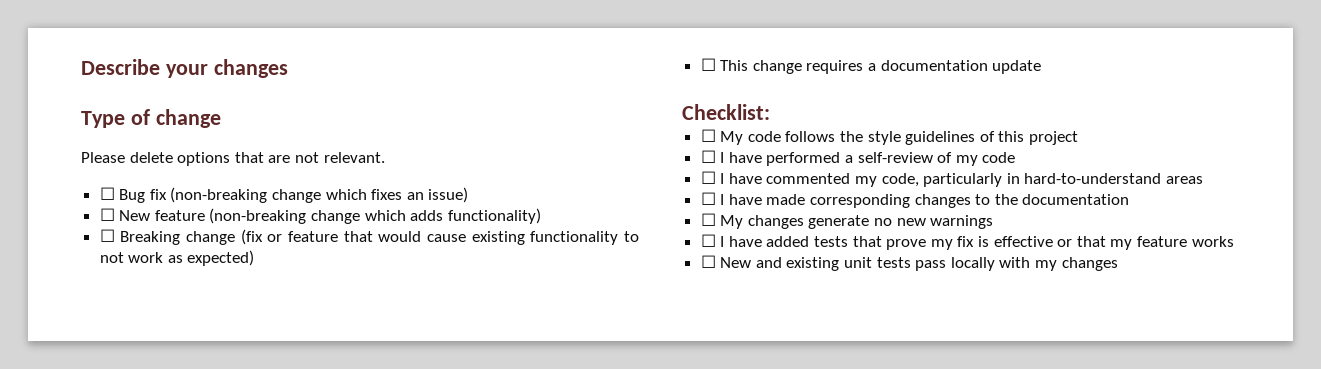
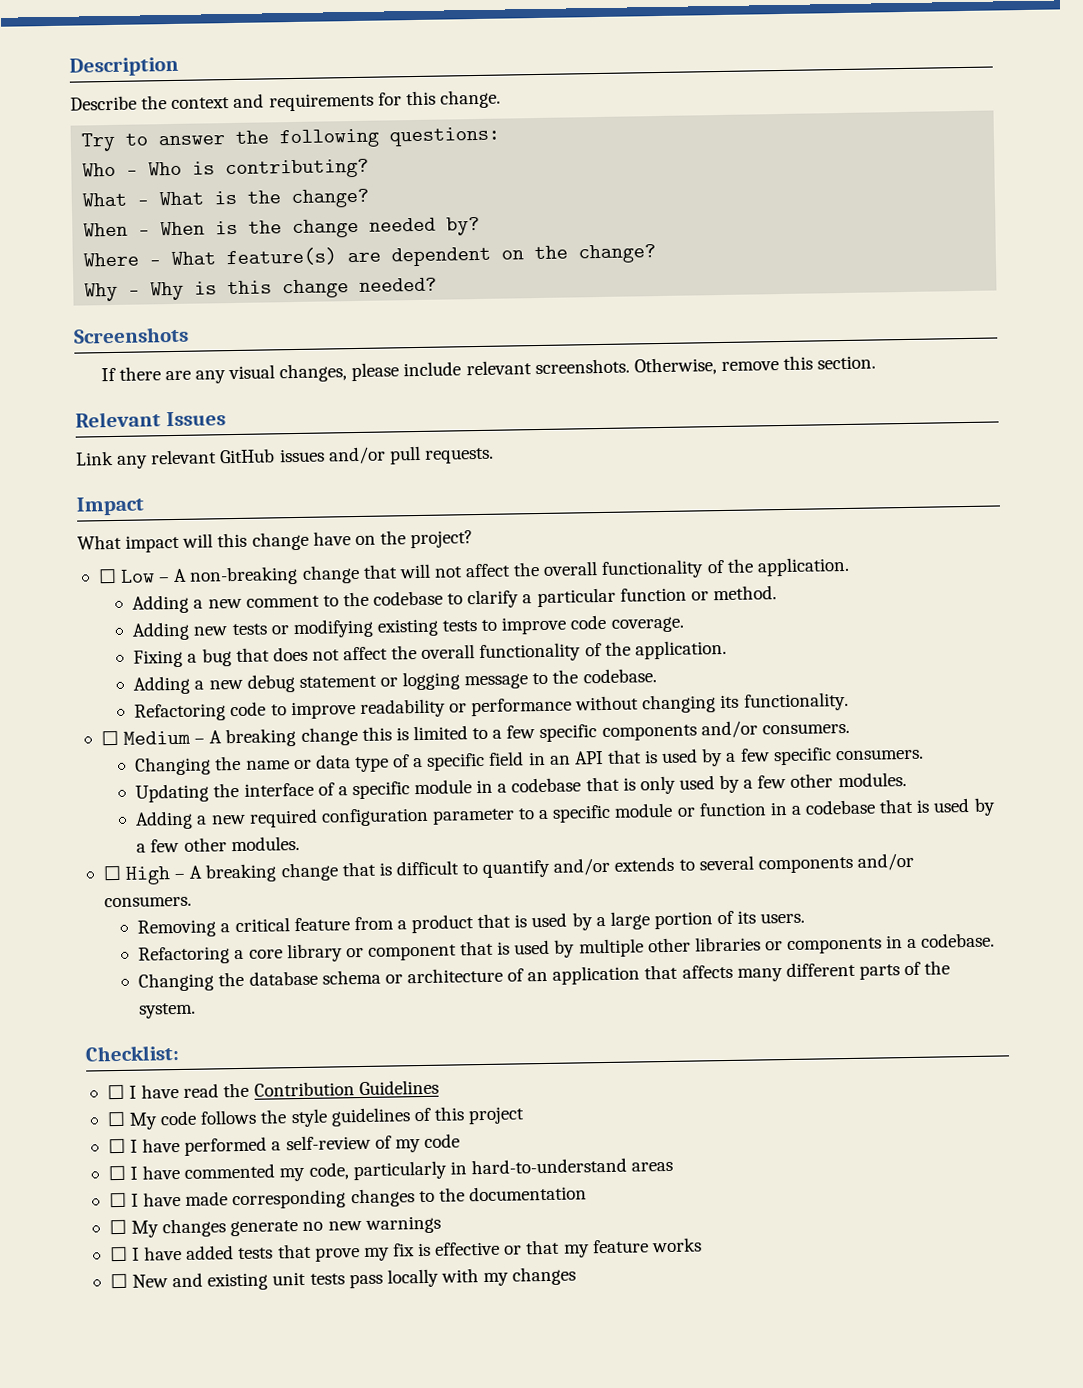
[81,59,288,78] [81,109,221,128] [81,152,385,166] [99,187,469,203] [99,208,541,224] [99,229,640,245] [99,250,255,266] [700,58,1042,74] [682,104,770,120] Describe your changes // Type of change // Please delete options that are not relevant. // ☐ Bug fix (non-breaking change which fixes an issue) // ☐ New feature (non-breaking change which adds functionality) // ☐ Breaking change (fix or feature that would cause existing functionality to not work as expected) // ☐ This change requires a documentation update // Checklist: -> [69,56,179,77] [70,89,501,112] [81,126,501,152] [82,158,370,180] [82,188,370,209] [83,216,481,239] [83,244,657,267] [84,277,438,302] [73,326,189,344] [100,355,877,384] [75,411,226,428] [75,445,494,469] [76,496,145,516] [77,530,474,553] [97,556,850,586] [132,585,777,614] [132,614,684,641] [133,639,727,668] [133,668,657,695] [134,691,849,722] [100,720,850,748] [134,747,924,776] [135,772,907,803] [135,797,996,830] [136,835,300,853] [102,852,914,885] [103,895,192,908] [137,910,806,938] [138,932,996,965] [138,960,951,992] [139,1002,197,1019] [85,1044,179,1062] [106,1079,439,1100] Description // Describe the context and requirements for this change. // Try to answer the following questions: // Who – Who is contributing? // What – What is the change? // When – When is the change needed by? // Where – What feature(s) are dependent on the change? // Why – Why is this change needed? // Screenshots // If there are any visual changes, please include relevant screenshots. Otherwise, remove this section. // Relevant Issues // Link any relevant GitHub issues and/or pull requests. // Impact // What impact will this change have on the project? // ☐ Low – A non-breaking change that will not affect the overall functionality of the application. // Adding a new comment to the codebase to clarify a particular function or method. // Adding new tests or modifying existing tests to improve code coverage. // Fixing a bug that does not affect the overall functionality of the application. // Adding a new debug statement or logging message to the codebase. // Refactoring code to improve readability or performance without changing its functionality. // ☐ Medium – A breaking change this is limited to a few specific components and/or consumers. // Changing the name or data type of a specific field in an API that is used by a few specific consumers. // Updating the interface of a specific module in a codebase that is only used by a few other modules. // Adding a new required configuration parameter to a specific module or function in a codebase that is used by a few other modules. // ☐ High – A breaking change that is difficult to quantify and/or extends to several components and/or consumers. // Removing a critical feature from a product that is used by a large portion of its users. // Refactoring a core library or component that is used by multiple other libraries or components in a codebase. // Changing the database schema or architecture of an application that affects many different parts of the system. // Checklist: // ☐ I have read the Contribution Guidelines

